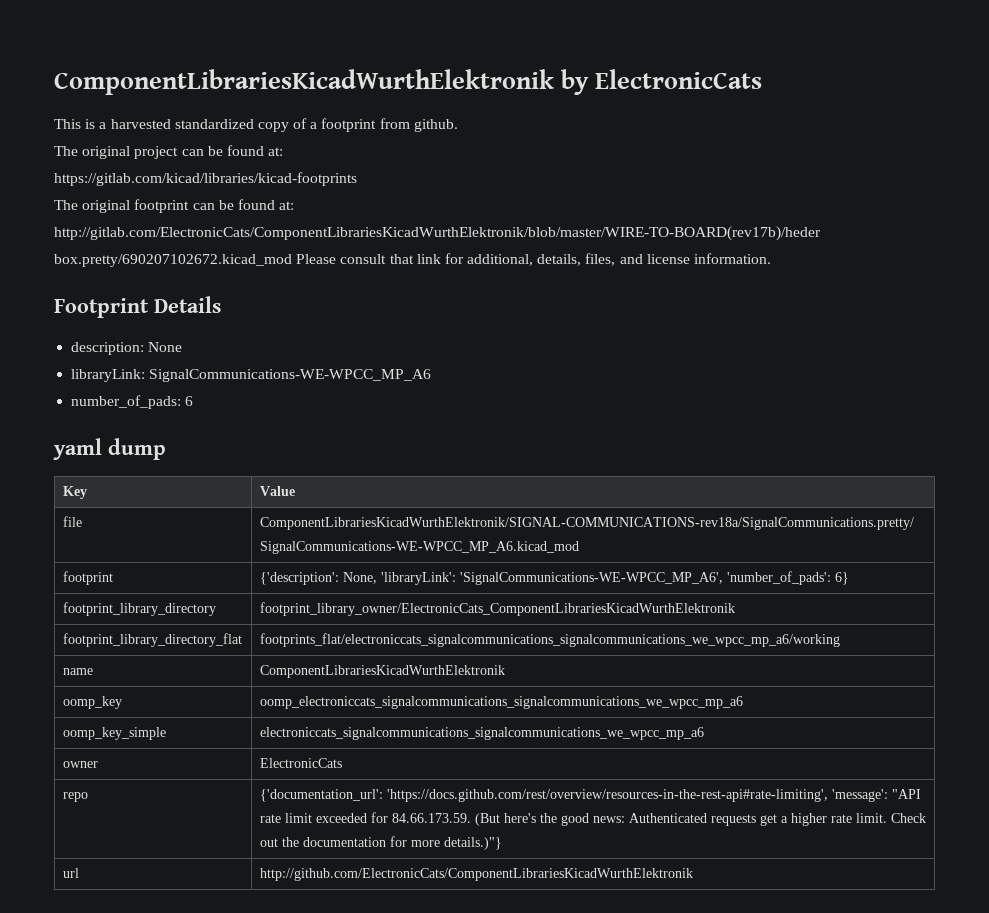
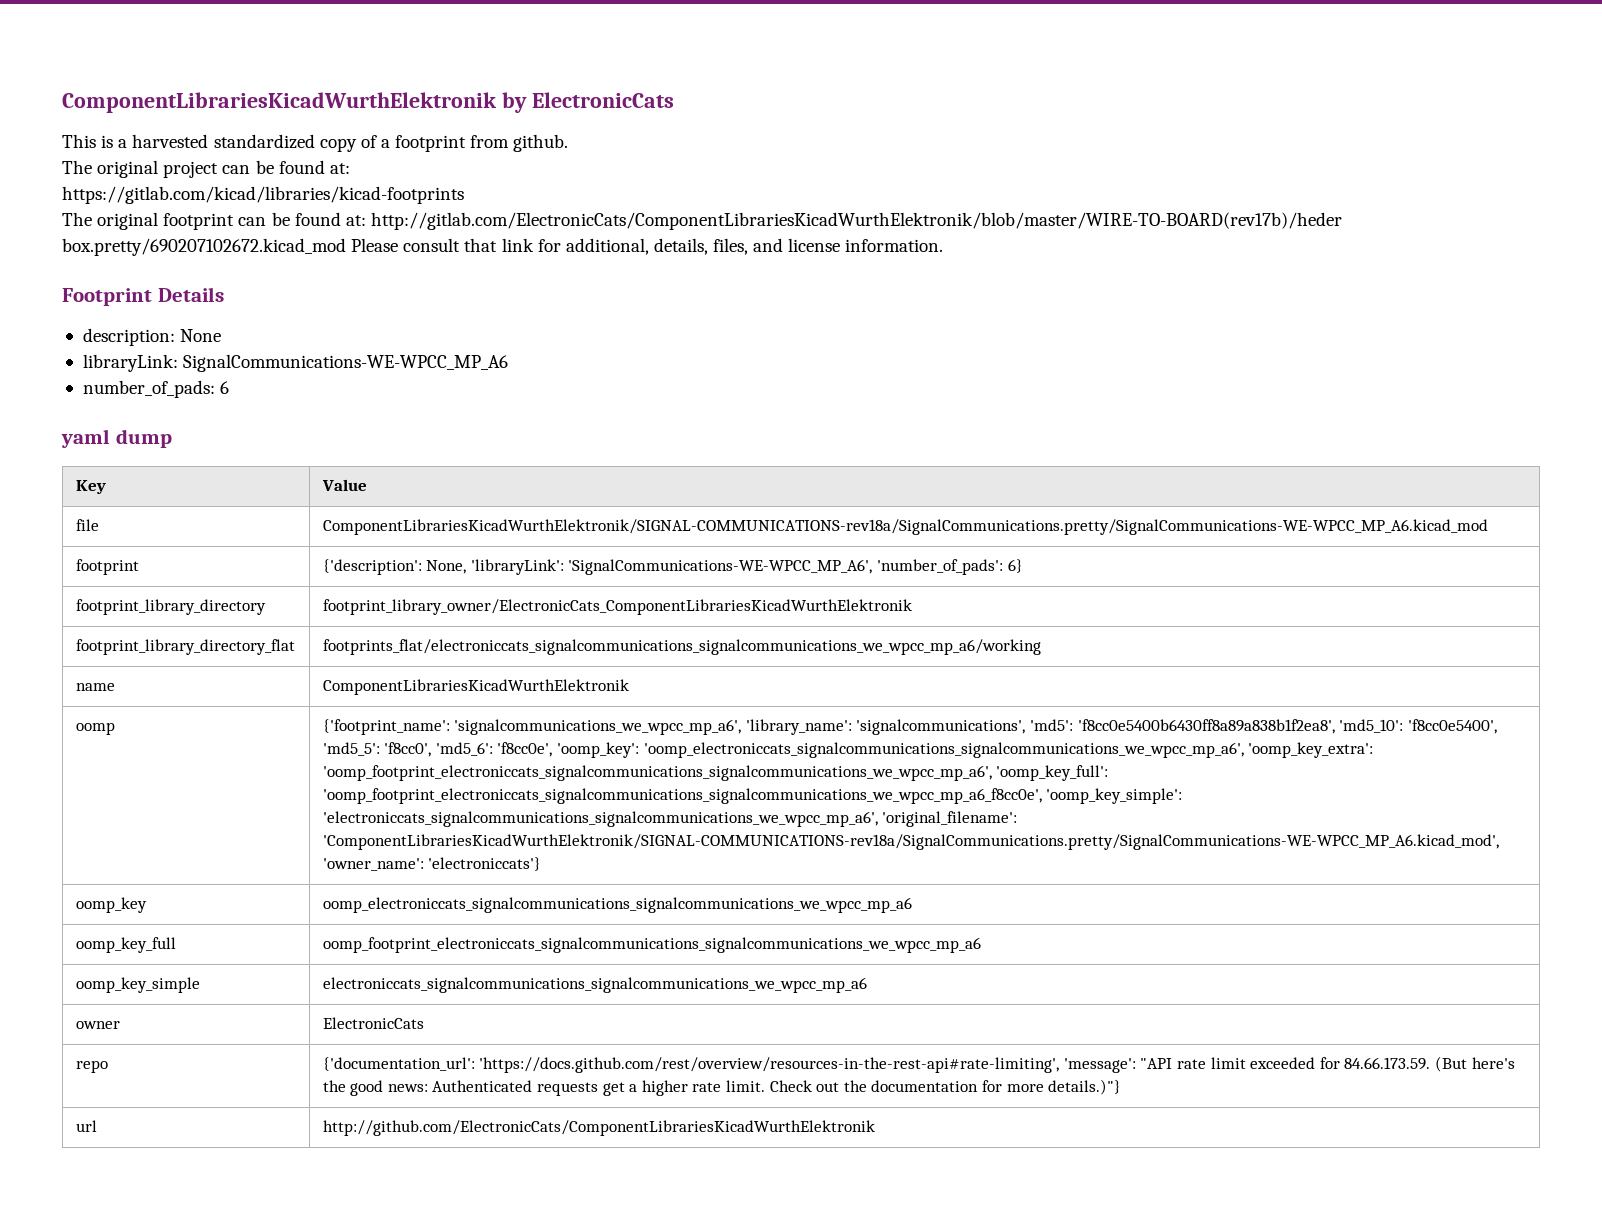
(505, 671) none -> [75,722,115,735] [322,719,1497,735] [322,742,1374,758] [322,765,1109,781] [322,788,1183,804] [322,811,1018,827] [322,834,1499,850] [322,857,542,871] // oomp | {'footprint_name': 'signalcommunications_we_wpcc_mp_a6', 'library_name': 'signalcommunications', 'md5': 'f8cc0e5400b6430ff8a89a838b1f2ea8', 'md5_10': 'f8cc0e5400', 'md5_5': 'f8cc0', 'md5_6': 'f8cc0e', 'oomp_key': 'oomp_electroniccats_signalcommunications_signalcommunications_we_wpcc_mp_a6', 'oomp_key_extra': 'oomp_footprint_electroniccats_signalcommunications_signalcommunications_we_wpcc_mp_a6', 'oomp_key_full': 'oomp_footprint_electroniccats_signalcommunications_signalcommunications_we_wpcc_mp_a6_f8cc0e', 'oomp_key_simple': 'electroniccats_signalcommunications_signalcommunications_we_wpcc_mp_a6', 'original_filename': 'ComponentLibrariesKicadWurthElektronik/SIGNAL-COMMUNICATIONS-rev18a/SignalCommunications.pretty/SignalCommunications-WE-WPCC_MP_A6.kicad_mod', 'owner_name': 'electroniccats'}
(743, 702) none -> [75,937,176,953] [322,937,981,953] // oomp_key_full | oomp_footprint_electroniccats_signalcommunications_signalcommunications_we_wpcc_mp_a6

